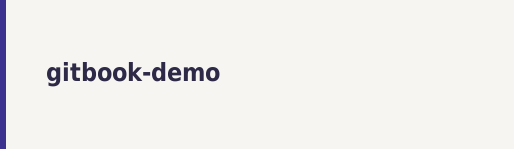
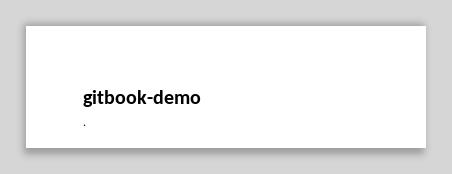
(220, 74) none -> [83,124,86,126] // .

